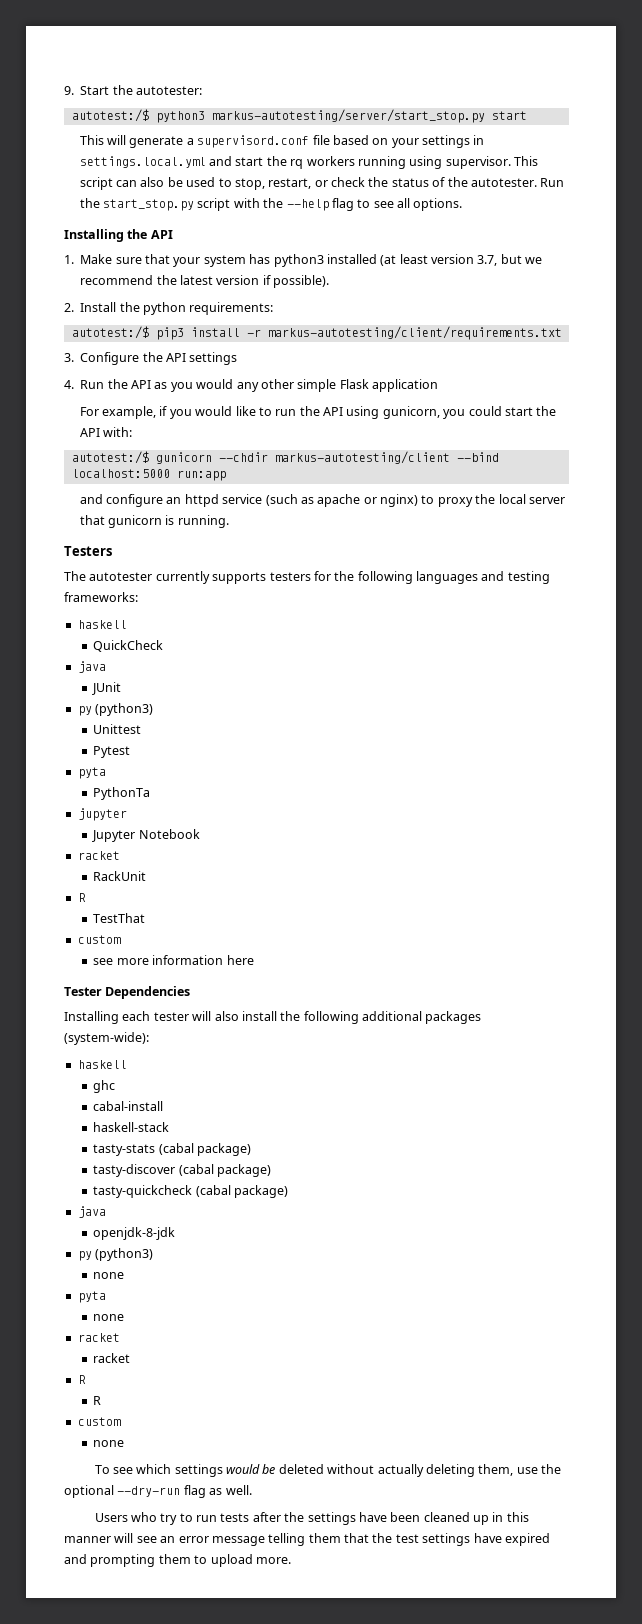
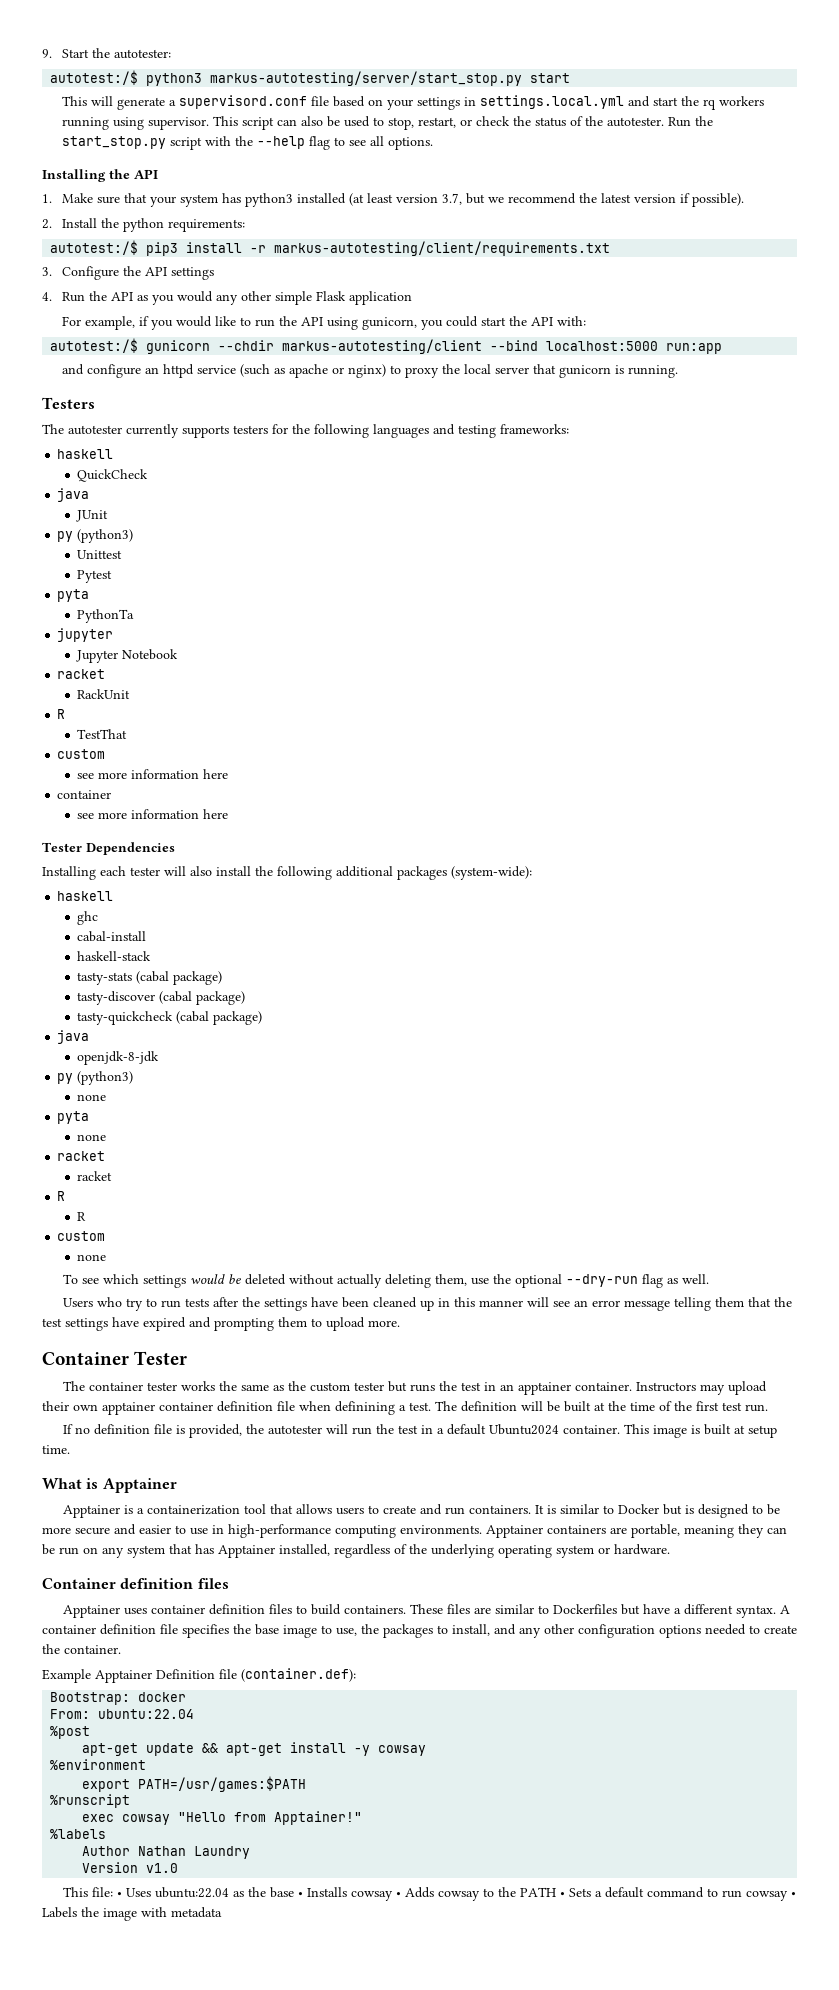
(254, 960) none -> [57,790,112,799] [77,809,229,819] // container // see more information here
(291, 1560) none -> [42,1351,188,1365] [63,1381,768,1395] [42,1401,768,1415] [63,1424,778,1438] [42,1445,70,1454] [42,1478,177,1493] [63,1504,781,1518] [42,1524,787,1538] [42,1544,670,1558] [42,1578,229,1589] [63,1604,791,1618] [42,1624,797,1638] [42,1644,121,1654] [42,1668,356,1683] [50,1692,187,1705] [50,1709,195,1719] [50,1726,91,1739] [82,1742,427,1756] [50,1759,147,1770] [82,1776,307,1792] [50,1794,131,1808] [82,1811,363,1825] [50,1829,107,1839] [82,1846,251,1859] [82,1862,179,1873] [63,1887,797,1901] [42,1907,222,1921] // Container Tester // The container tester works the same as the custom tester but runs the test in an apptainer container. Instructors may upload their own apptainer container definition file when definining a test. The definition will be built at the time of the first test run. // If no definition file is provided, the autotester will run the test in a default Ubuntu2024 container. This image is built at setup time. // What is Apptainer // Apptainer is a containerization tool that allows users to create and run containers. It is similar to Docker but is designed to be more secure and easier to use in high-performance computing environments. Apptainer containers are portable, meaning they can be run on any system that has Apptainer installed, regardless of the underlying operating system or hardware. // Container definition files // Apptainer uses container definition files to build containers. These files are similar to Dockerfiles but have a different syntax. A container definition file specifies the base image to use, the packages to install, and any other configuration options needed to create the container. // Example Apptainer Definition file (container.def): // Bootstrap: docker // From: ubuntu:22.04 // %post // apt-get update && apt-get install -y cowsay // %environment // export PATH=/usr/games:$PATH // %runscript // exec cowsay "Hello from Apptainer!" // %labels // Author Nathan Laundry // Version v1.0 // This file: • Uses ubuntu:22.04 as the base • Installs cowsay • Adds cowsay to the PATH • Sets a default command to run cowsay • Labels the image with metadata

